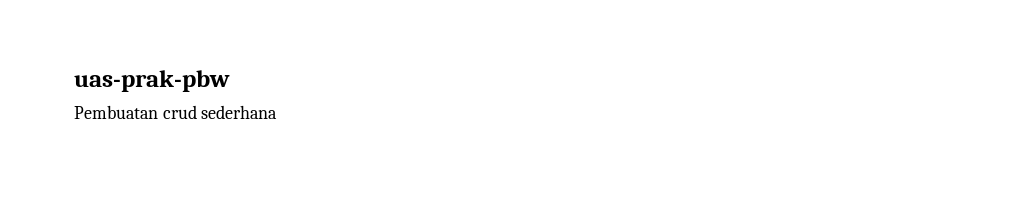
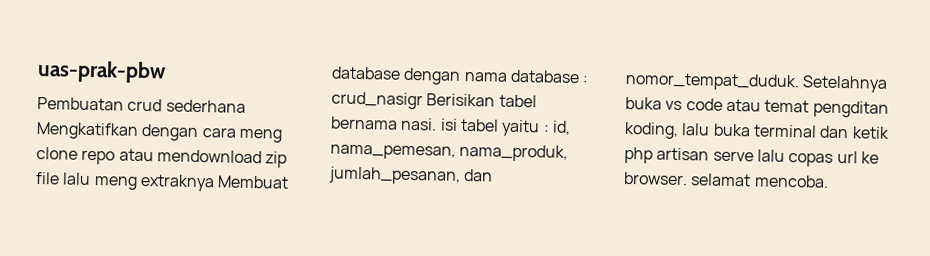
(278, 112) none -> [36,122,282,143] [36,147,288,168] [35,171,290,192] [331,66,590,85] [331,91,537,110] [330,116,571,137] [330,143,569,162] [328,166,494,185] [625,71,889,93] [625,96,889,118] [624,121,890,139] [624,146,879,167] [623,171,829,188] Mengkatifkan dengan cara meng clone repo atau mendownload zip file lalu meng extraknya Membuat database dengan nama database : crud_nasigr Berisikan tabel bernama nasi. isi tabel yaitu : id, nama_pemesan, nama_produk, jumlah_pesanan, dan nomor_tempat_duduk. Setelahnya buka vs code atau temat pengditan koding, lalu buka terminal dan ketik php artisan serve lalu copas url ke browser. selamat mencoba.

